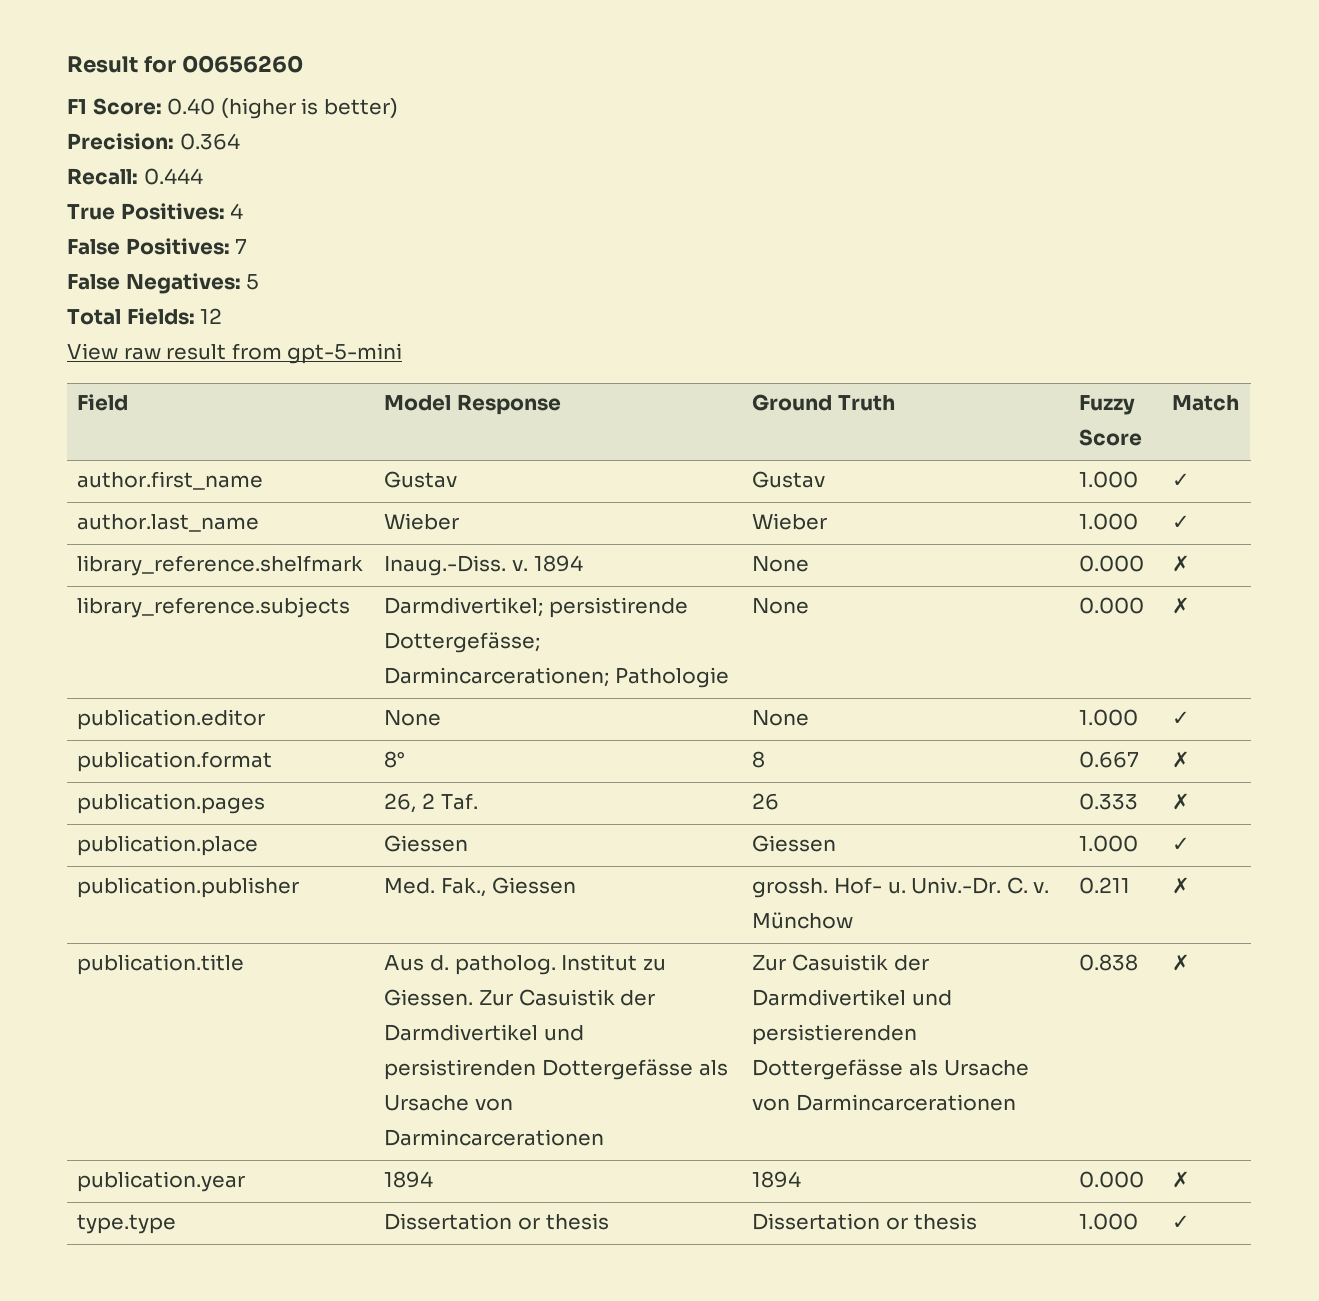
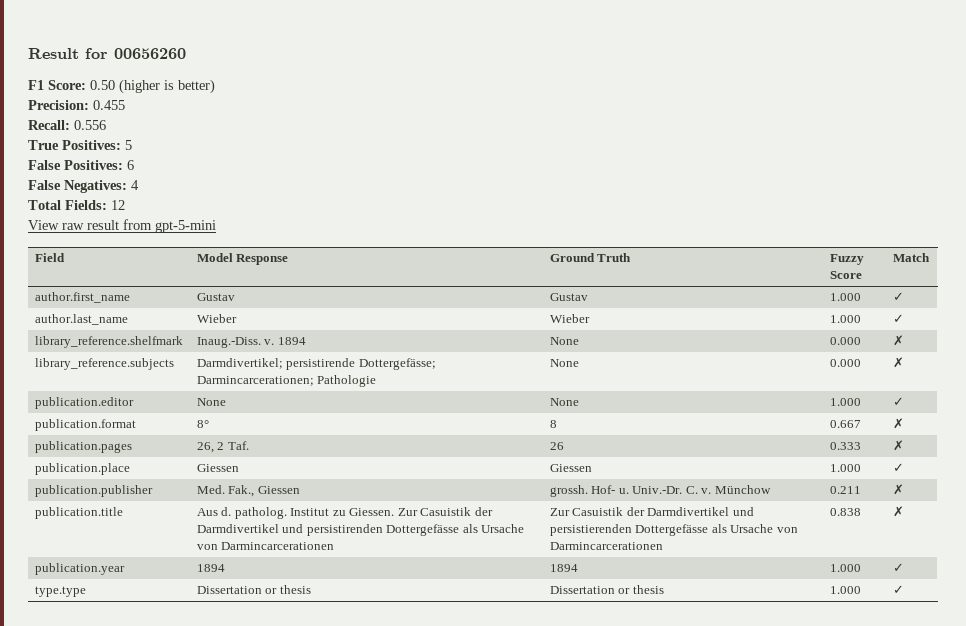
[167,98,216,115] 0.40 -> [90,80,115,90] 0.50
[179,133,240,150] 0.364 -> [93,100,125,110] 0.455
[143,168,203,185] 0.444 -> [74,120,106,130] 0.556
[230,203,244,219] 4 -> [125,140,132,150] 5
[235,239,248,254] 7 -> [127,160,134,170] 6
[246,274,260,290] 5 -> [131,180,139,190] 4
[1079,1171,1145,1188] [1172,1171,1191,1188] 0.000 | ✗ -> [829,564,861,572] [892,563,904,572] 1.000 | ✓

